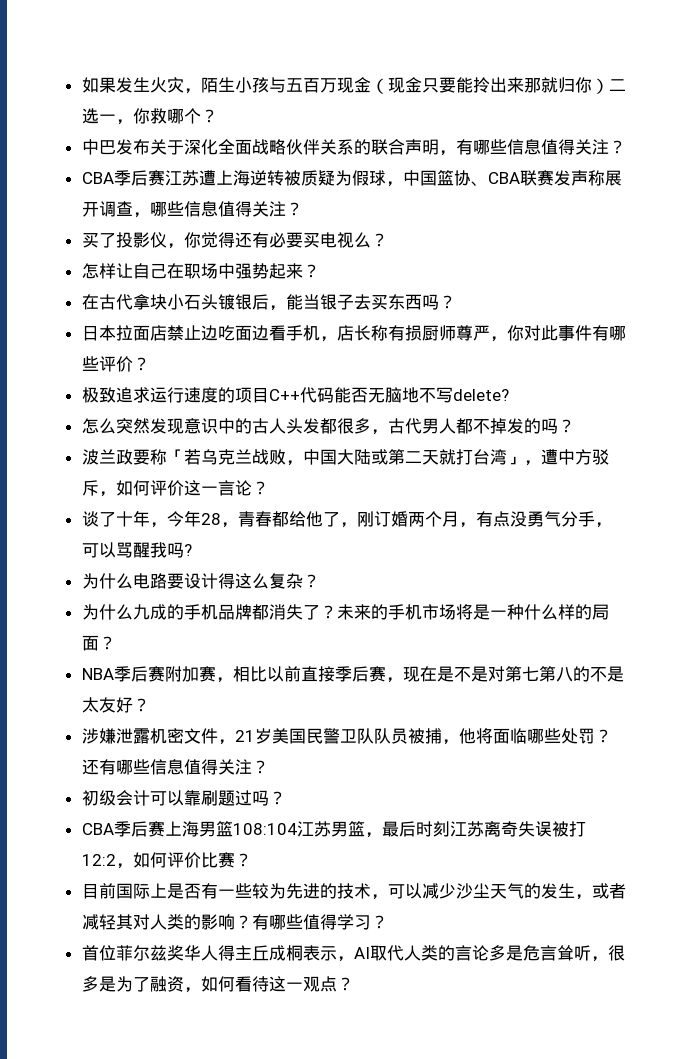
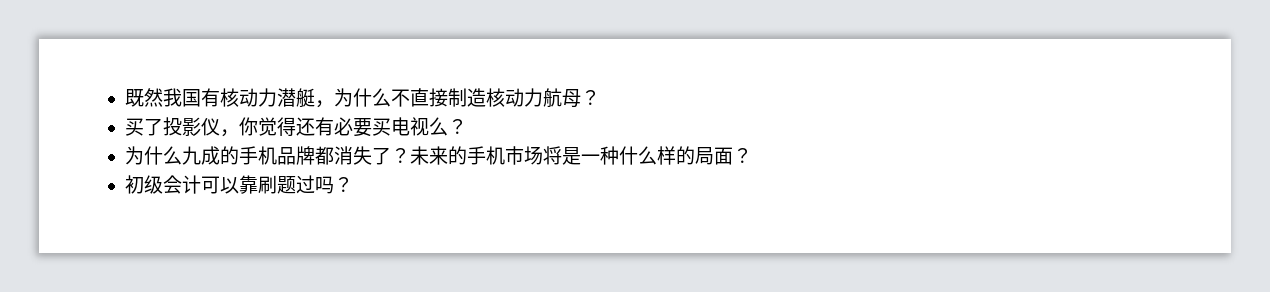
[81,77,626,94] [81,108,218,125] [81,139,626,156] [81,170,622,187] [81,201,286,218] 如果发生火灾，陌生小孩与五百万现金（现金只要能拎出来那就归你）二选一，你救哪个？ // 中巴发布关于深化全面战略伙伴关系的联合声明，有哪些信息值得关注？ // CBA季后赛江苏遭上海逆转被质疑为假球，中国篮协、CBA联赛发声称展开调查，哪些信息值得关注 -> [124,88,581,108] 既然我国有核动力潜艇，为什么不直接制造核动力航母
[81,263,320,279] [81,294,456,311] [81,325,626,342] [81,356,150,372] [81,387,509,403] [81,418,575,435] [81,449,609,466] [81,480,269,497] [81,510,612,528] [81,542,192,558] [81,573,320,589] // 怎样让自己在职场中强势起来？ // 在古代拿块小石头镀银后，能当银子去买东西吗？ // 日本拉面店禁止边吃面边看手机，店长称有损厨师尊严，你对此事件有哪些评价？ // 极致追求运行速度的项目C++代码能否无脑地不写delete? // 怎么突然发现意识中的古人头发都很多，古代男人都不掉发的吗？ // 波兰政要称「若乌克兰战败，中国大陆或第二天就打台湾」，遭中方驳斥，如何评价这一言论？ // 谈了十年，今年28，青春都给他了，刚订婚两个月，有点没勇气分手，可以骂醒我吗? // 为什么电路要设计得这么复杂？ -> (467, 126) none
[81,666,624,683] [81,697,150,713] [81,728,612,745] [81,759,269,775] // NBA季后赛附加赛，相比以前直接季后赛，现在是不是对第七第八的不是太友好？ // 涉嫌泄露机密文件，21岁美国民警卫队队员被捕，他将面临哪些处罚？还有哪些信息值得关注？ -> (752, 155) none
[81,821,586,838] [81,852,252,869] [81,883,626,900] [81,914,388,930] [81,945,625,962] [81,976,354,993] // CBA季后赛上海男篮108:104江苏男篮，最后时刻江苏离奇失误被打12:2，如何评价比赛？ // 目前国际上是否有一些较为先进的技术，可以减少沙尘天气的发生，或者减轻其对人类的影响？有哪些值得学习？ // 首位菲尔兹奖华人得主丘成桐表示，AI取代人类的言论多是危言耸听，很多是为了融资，如何看待这一观点？ -> (353, 184) none

